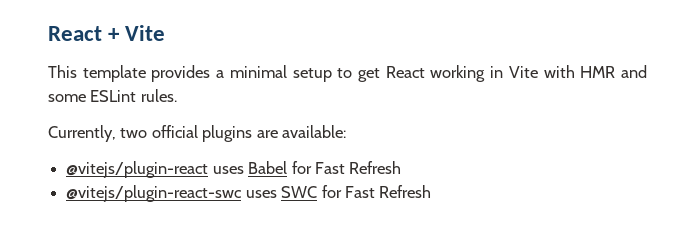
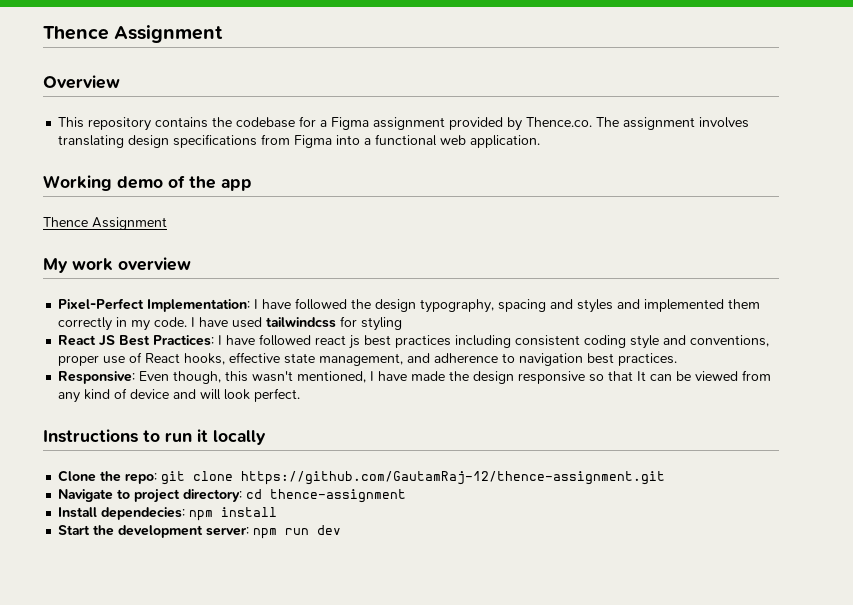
[48,25,166,41] [48,65,647,82] [48,89,177,102] [48,125,347,142] [66,161,402,178] [66,185,432,202] React + Vite // This template provides a minimal setup to get React working in Vite with HMR and some ESLint rules. // Currently, two official plugins are available: // @vitejs/plugin-react uses Babel for Fast Refresh // @vitejs/plugin-react-swc uses SWC for Fast Refresh -> [43,25,224,43] [43,75,120,89] [58,116,750,131] [58,134,541,148] [43,175,252,191] [43,217,167,230] [43,257,191,273] [58,298,761,313] [58,316,403,331] [58,334,770,349] [58,352,678,366] [58,370,772,384] [58,388,301,403] [43,429,266,445] [58,470,666,485] [58,489,407,503] [58,507,278,521] [58,525,342,539] Thence Assignment // Overview // This repository contains the codebase for a Figma assignment provided by Thence.co. The assignment involves translating design specifications from Figma into a functional web application. // Working demo of the app // Thence Assignment // My work overview // Pixel-Perfect Implementation: I have followed the design typography, spacing and styles and implemented them correctly in my code. I have used tailwindcss for styling // React JS Best Practices: I have followed react js best practices including consistent coding style and conventions, proper use of React hooks, effective state management, and adherence to navigation best practices. // Responsive: Even though, this wasn't mentioned, I have made the design responsive so that It can be viewed from any kind of device and will look perfect. // Instructions to run it locally // Clone the repo: git clone https://github.com/GautamRaj-12/thence-assignment.git // Navigate to project directory: cd thence-assignment // Install dependecies: npm install // Start the development server: npm run dev

